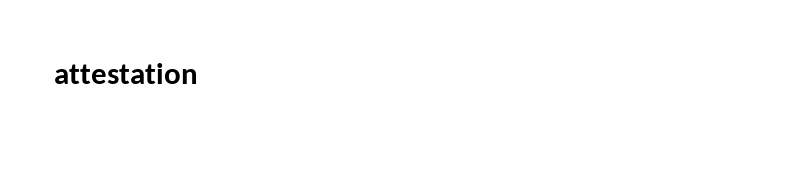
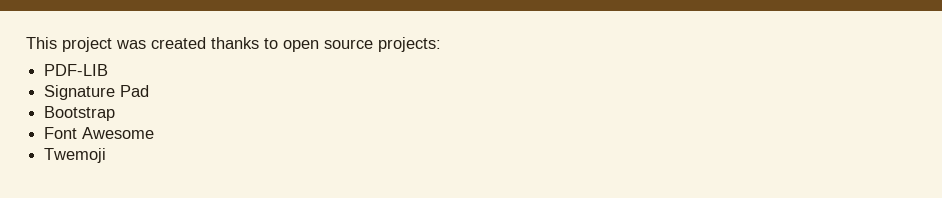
[54,63,198,84] attestation -> [26,37,441,52] [44,64,109,76] [44,85,150,100] [44,106,116,121] [44,127,155,139] [44,148,107,163] This project was created thanks to open source projects: // PDF-LIB // Signature Pad // Bootstrap // Font Awesome // Twemoji

